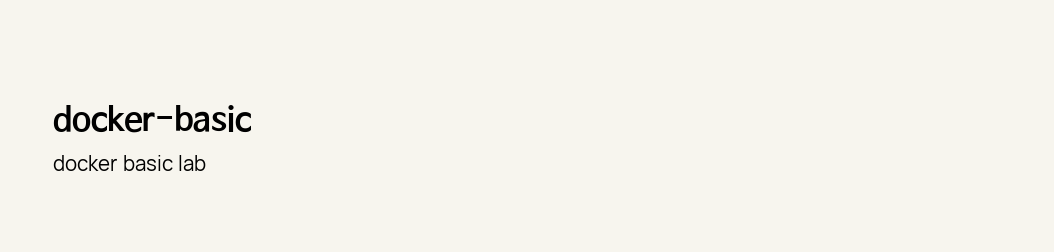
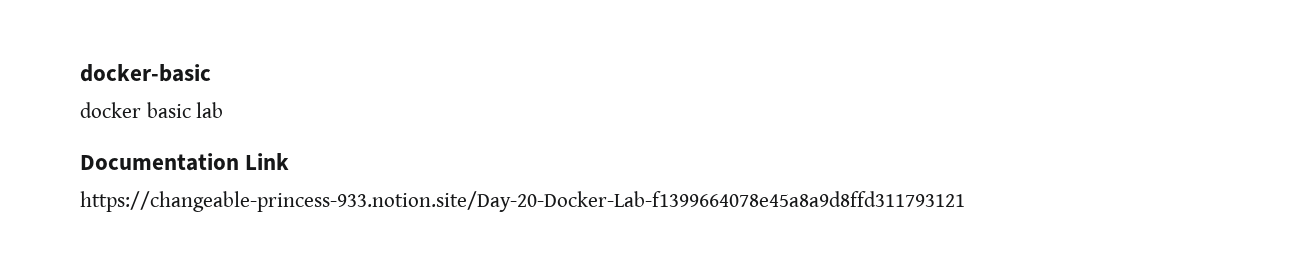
(207, 163) none -> [80,153,290,171] [80,191,965,212] // Documentation Link // https://changeable-princess-933.notion.site/Day-20-Docker-Lab-f1399664078e45a8a9d8ffd311793121

